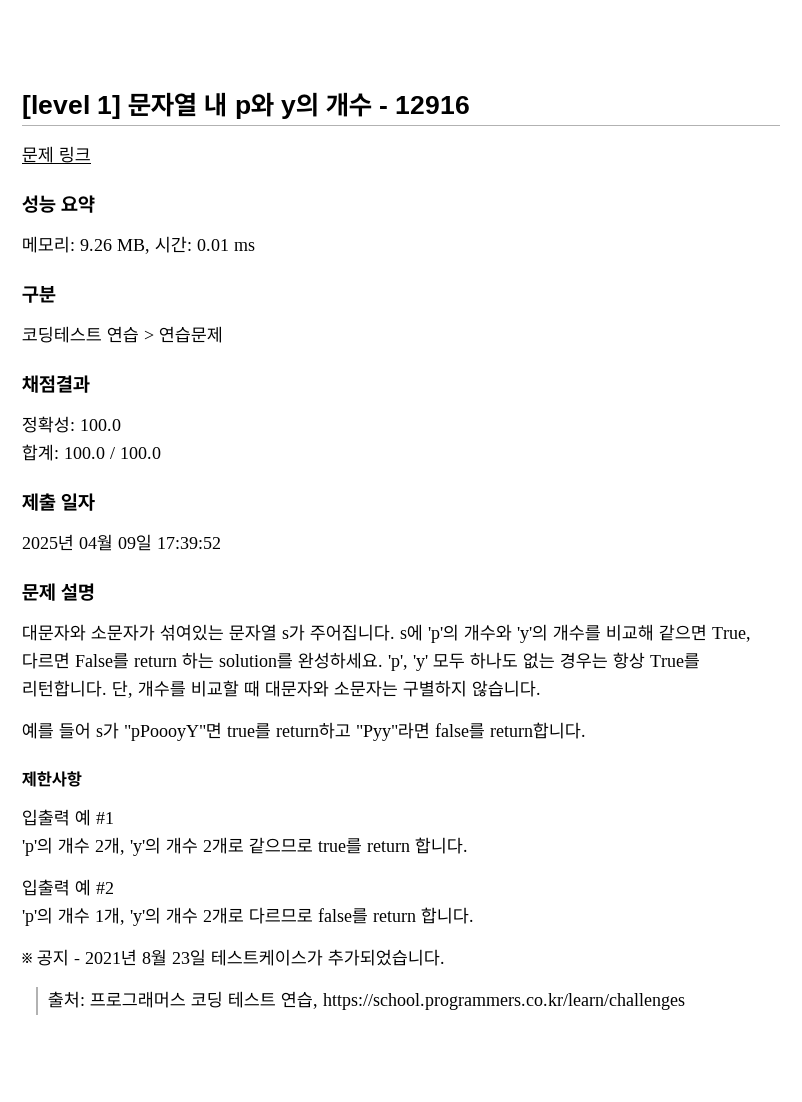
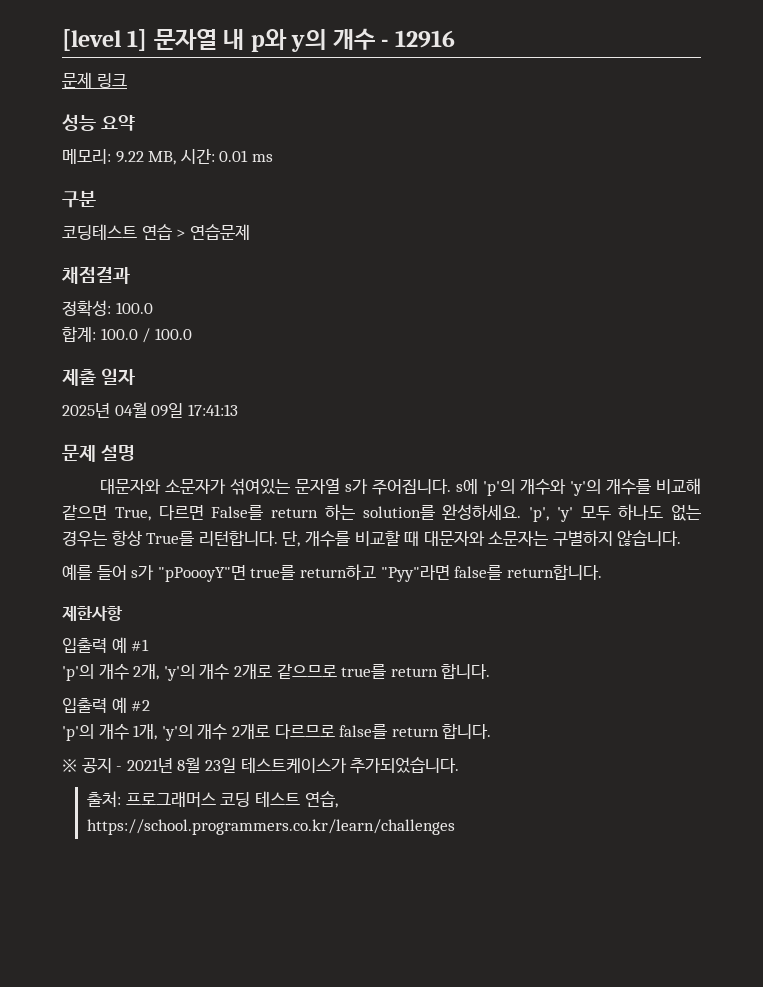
[80,239,112,251] 9.26 -> [115,151,144,163] 9.22
[157,537,221,549] 17:39:52 -> [187,404,238,416] 17:41:13

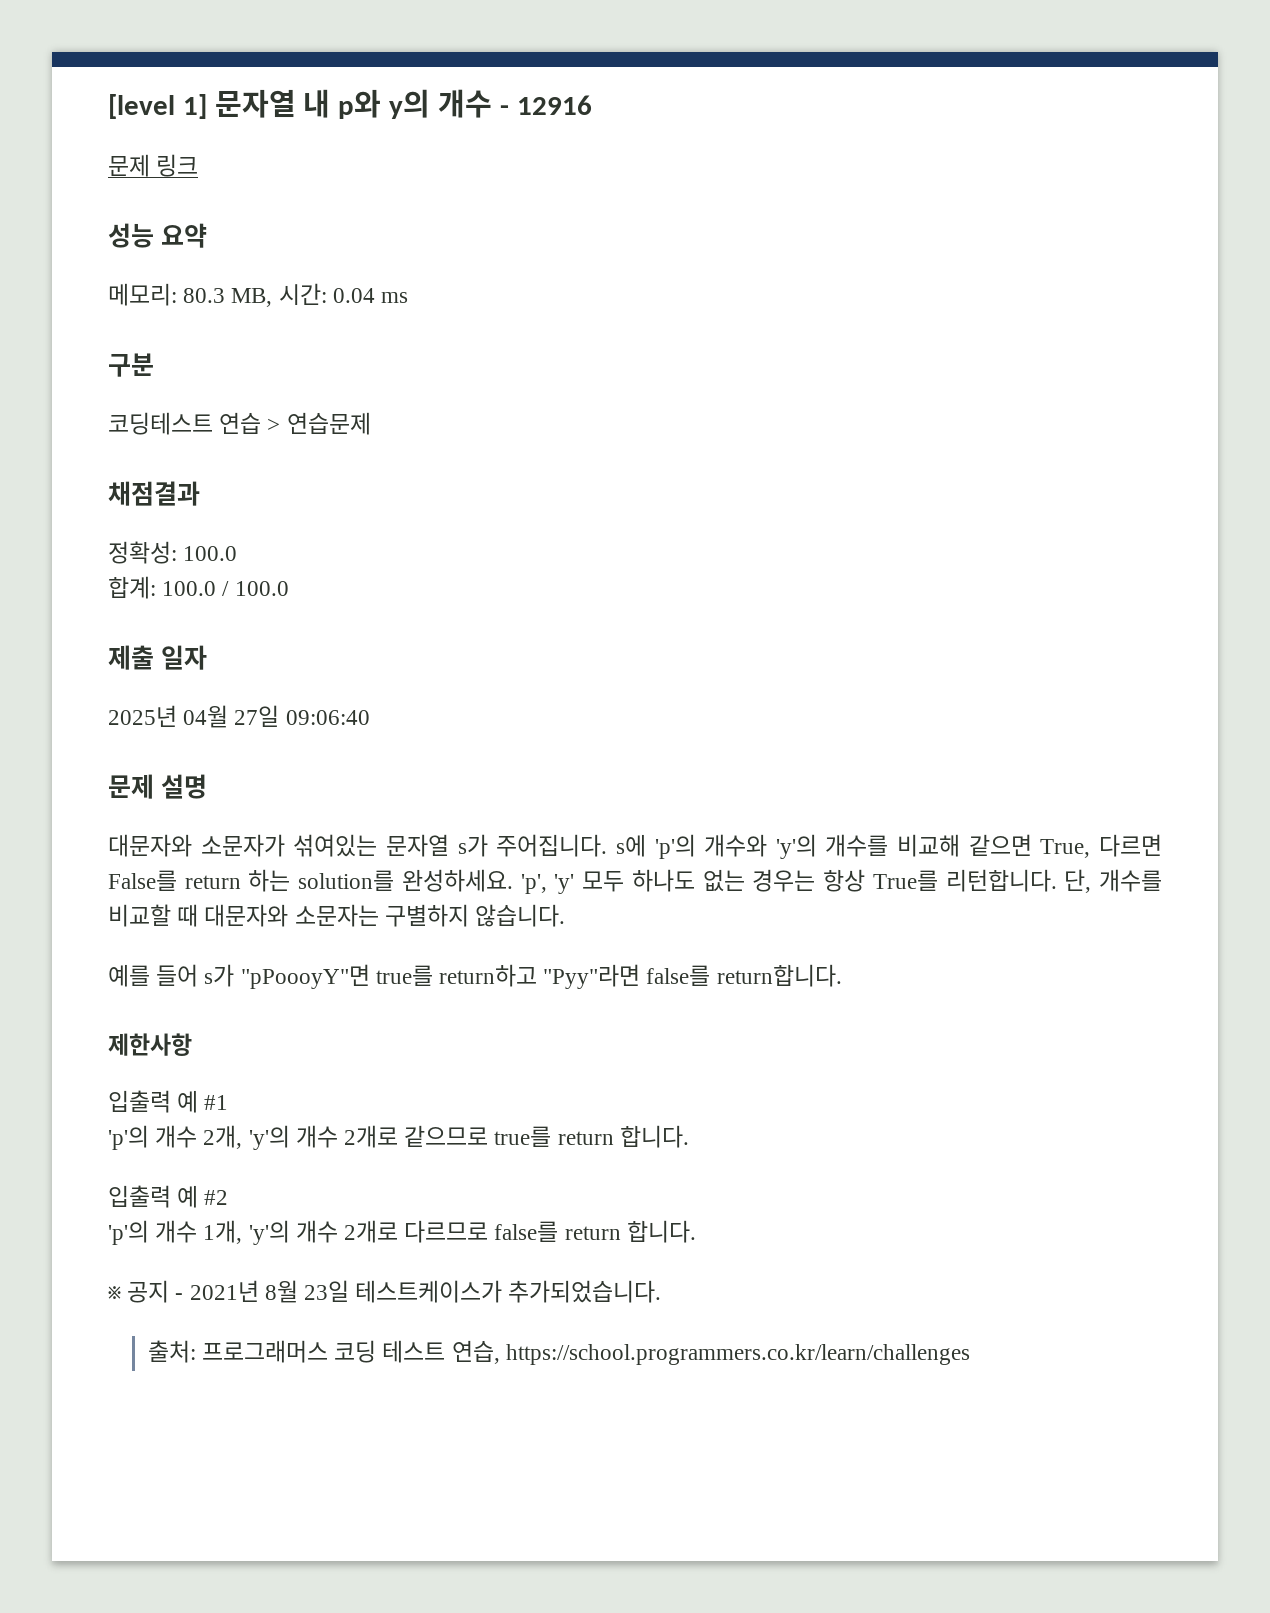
[115,151,144,163] 9.22 -> [183,288,226,303] 80.3
[219,150,249,162] 0.01 -> [332,288,375,303] 0.04
[151,403,238,418] 09일 17:41:13 -> [234,705,370,727] 27일 09:06:40

